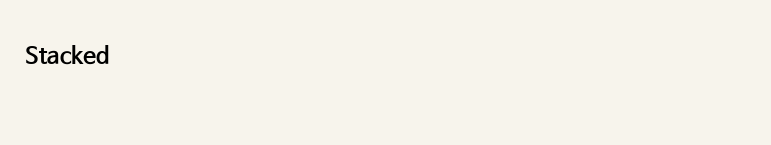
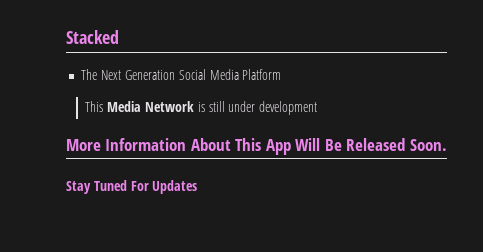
(110, 55) none -> [81,69,282,80] [85,101,318,115] [66,138,447,155] [66,180,198,194] // The Next Generation Social Media Platform // This Media Network is still under development // More Information About This App Will Be Released Soon. // Stay Tuned For Updates

